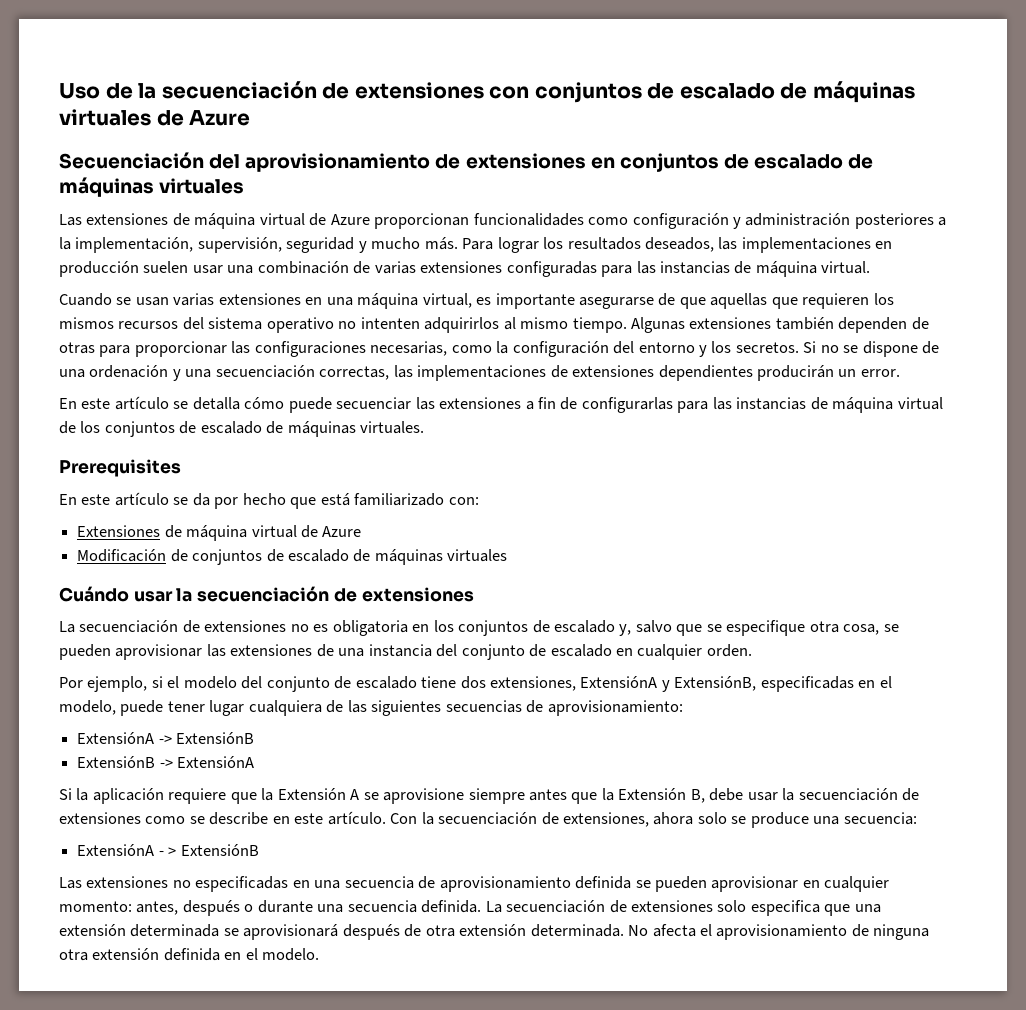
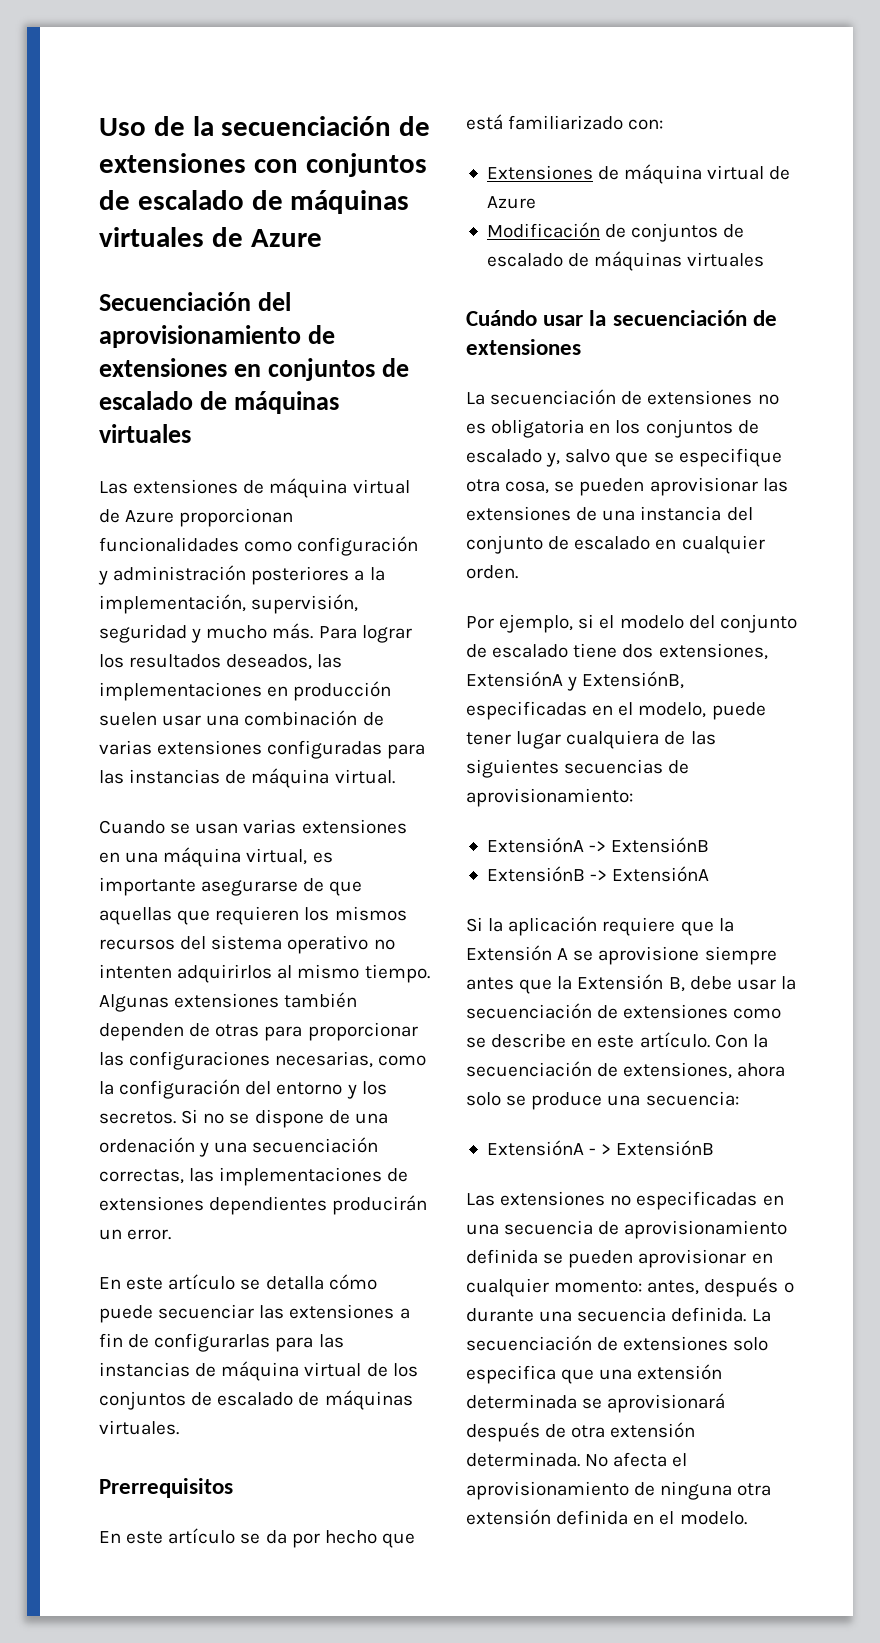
[59,459,181,477] Prerequisites -> [99,1478,233,1498] Prerrequisitos

